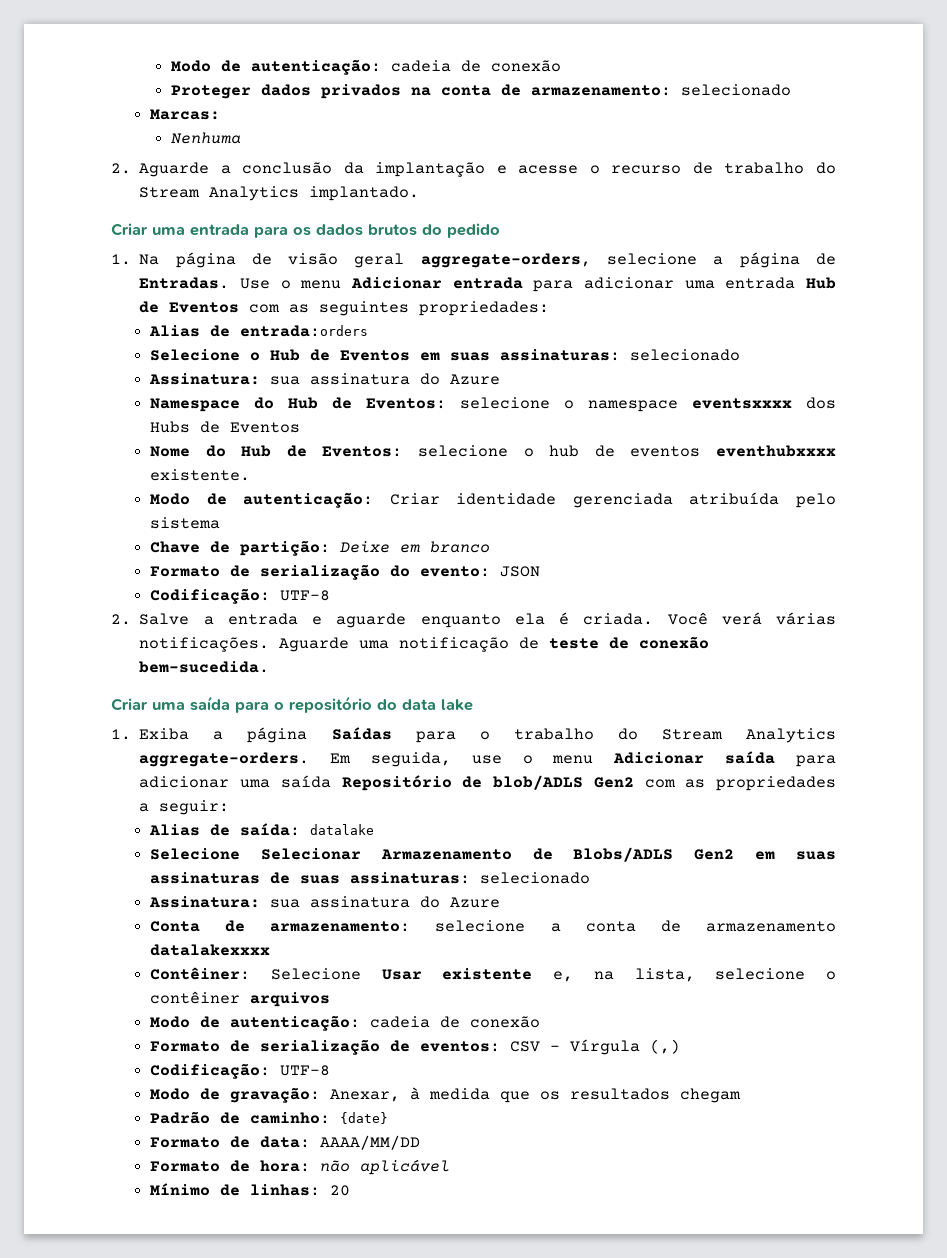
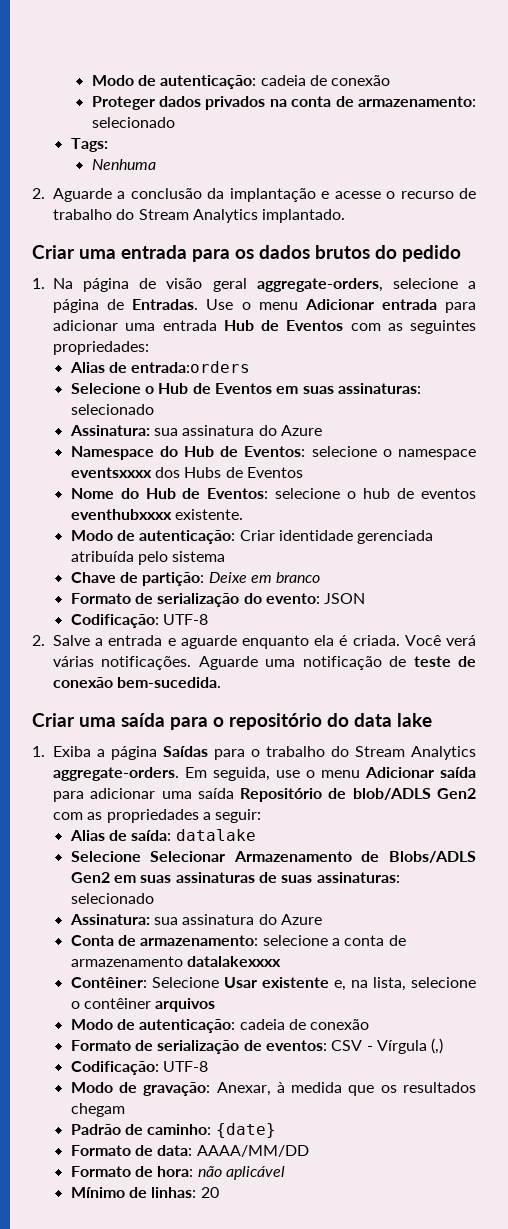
[150,109,221,120] Marcas: -> [70,138,108,152] Tags:

